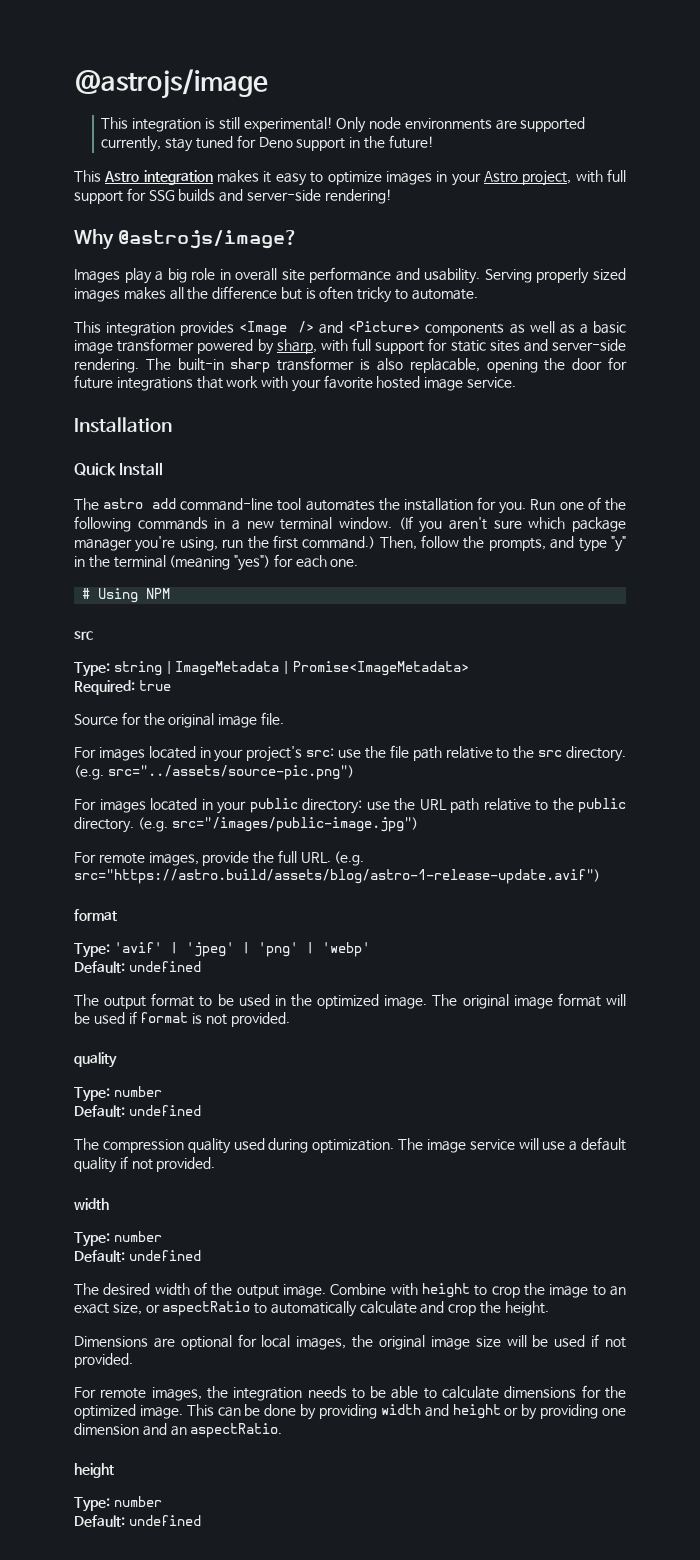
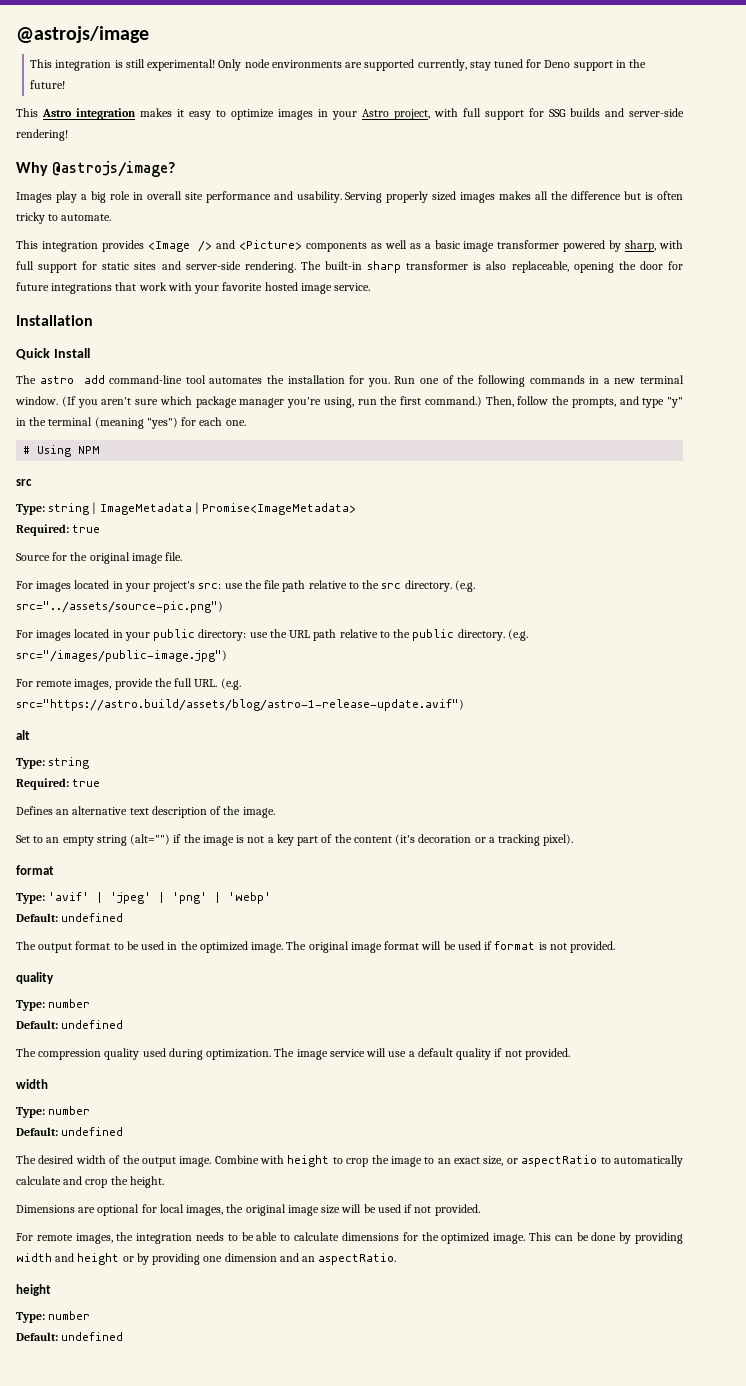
[409,358,480,373] replacable, -> [511,261,569,273] replaceable,
(600, 876) none -> [16,730,30,740] [16,757,90,769] [16,778,101,790] [16,806,275,818] [16,834,574,846] // alt // Type: string // Required: true // Defines an alternative text description of the image. // Set to an empty string (alt="") if the image is not a key part of the content (it's decoration or a tracking pixel).

